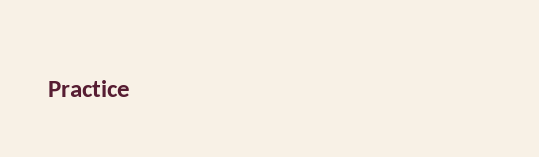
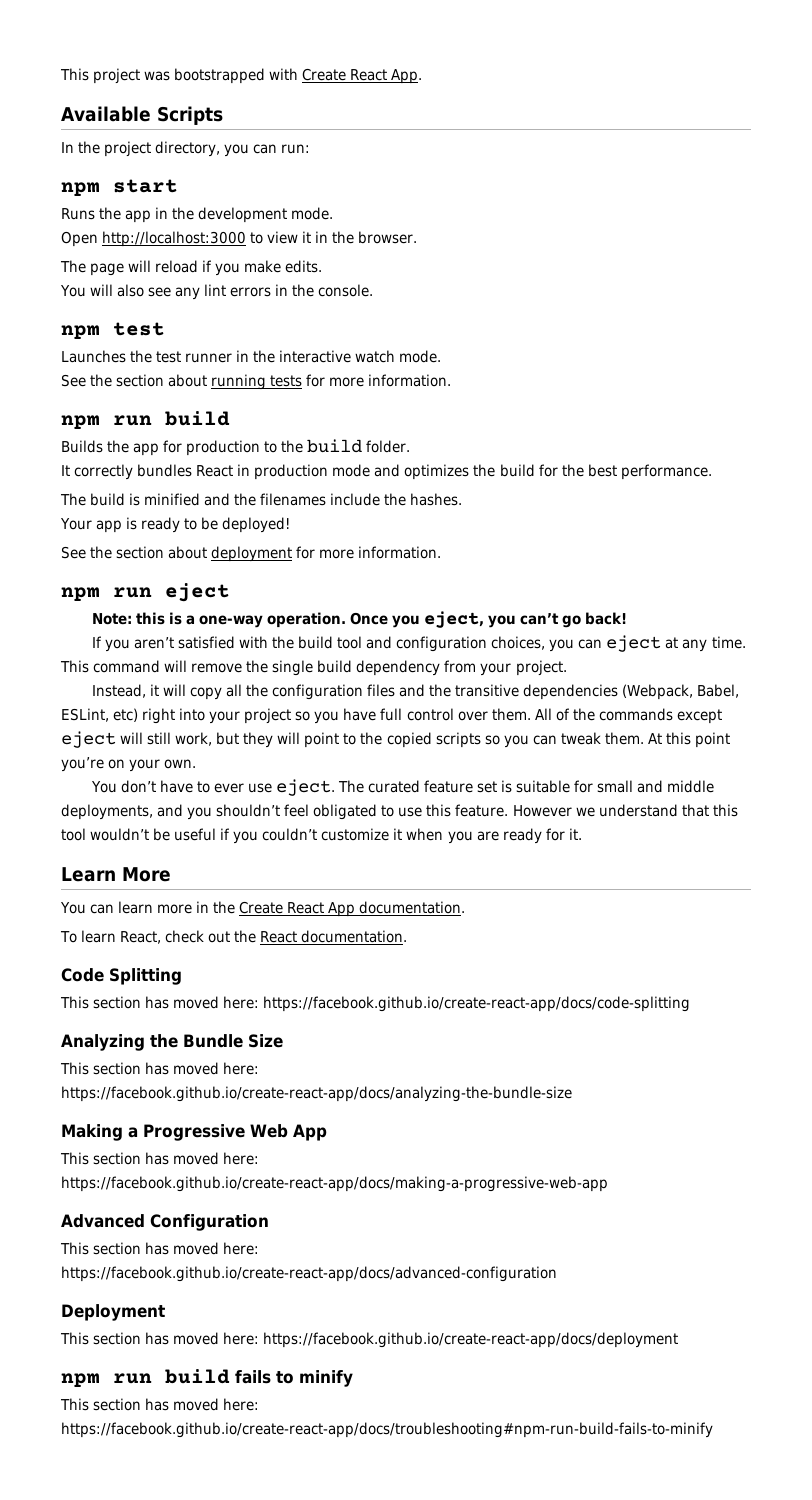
[48,80,130,97] Practice -> [60,68,423,84] [61,106,223,125] [61,141,311,157] [61,179,178,196] [61,207,334,223] [61,231,418,247] [60,260,323,276] [60,284,374,300] [61,322,165,339] [61,350,442,363] [61,374,452,390] [61,411,230,429] [61,439,411,456] [61,464,712,480] [60,493,463,506] [60,517,291,533] [61,546,442,562] [61,583,230,602] [91,611,628,628] [91,635,746,652] [60,660,567,676] [91,684,740,700] [61,708,722,724] [61,731,730,748] [61,757,197,772] [90,779,715,796] [61,804,738,820] [61,828,582,844] [61,867,171,882] [60,901,466,917] [60,930,408,944] [61,968,182,985] [60,996,691,1012] [61,1034,283,1051] [60,1062,260,1075] [61,1086,572,1102] [61,1124,327,1141] [60,1152,260,1165] [61,1176,608,1192] [61,1214,269,1231] [60,1242,260,1255] [61,1266,557,1282] [61,1304,165,1321] [60,1332,679,1348] [61,1369,353,1387] [60,1398,260,1411] [61,1422,713,1438] This project was bootstrapped with Create React App. // Available Scripts // In the project directory, you can run: // npm start // Runs the app in the development mode. // Open http://localhost:3000 to view it in the browser. // The page will reload if you make edits. // You will also see any lint errors in the console. // npm test // Launches the test runner in the interactive watch mode. // See the section about running tests for more information. // npm run build // Builds the app for production to the build folder. // It correctly bundles React in production mode and optimizes the build for the best performance. // The build is minified and the filenames include the hashes. // Your app is ready to be deployed! // See the section about deployment for more information. // npm run eject // Note: this is a one-way operation. Once you eject, you can’t go back! // If you aren’t satisfied with the build tool and configuration choices, you can eject at any time. This command will remove the single build dependency from your project. // Instead, it will copy all the configuration files and the transitive dependencies (Webpack, Babel, ESLint, etc) right into your project so you have full control over them. All of the commands except eject will still work, but they will point to the copied scripts so you can tweak them. At this point you’re on your own. // You don’t have to ever use eject. The curated feature set is suitable for small and middle deployments, and you shouldn’t feel obligated to use this feature. However we understand that this tool wouldn’t be useful if you couldn’t customize it when you are ready for it. // Learn More // You can learn more in the Create React App documentation. // To learn React, check out the React documentation. // Code Splitting // This section has moved here: https://facebook.github.io/create-react-app/docs/code-splitting // Analyzing the Bundle Size // This section has moved here: https://facebook.github.io/create-react-app/docs/analyzing-the-bundle-size // Making a Progressive Web App // This section has moved here: https://facebook.github.io/create-react-app/docs/making-a-progressive-web-app // Advanced Configuration // This section has moved here: https://facebook.github.io/create-react-app/docs/advanced-configuration // Deployment // This section has moved here: https://facebook.github.io/create-react-app/docs/deployment // npm run build fails to minify // This section has moved here: https://facebook.github.io/create-react-app/docs/troubleshooting#npm-run-build-fails-to-minify

